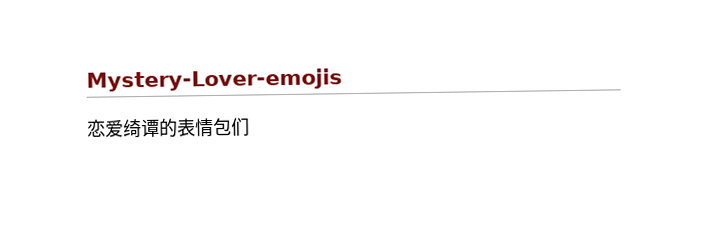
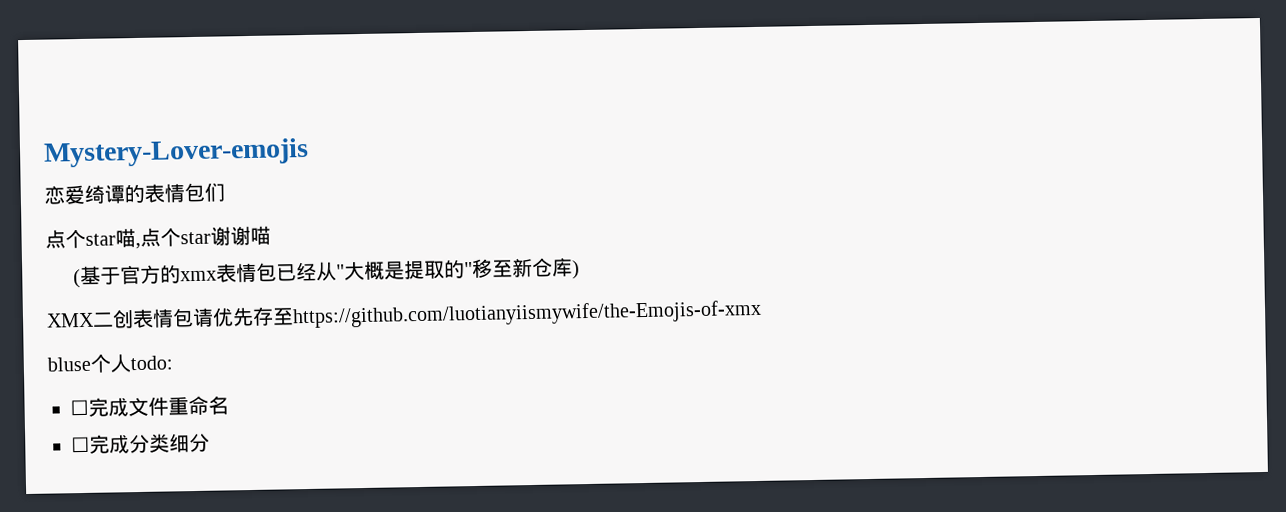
(250, 127) none -> [45,225,271,250] [72,257,580,289] [46,299,762,329] [47,353,173,373] [70,395,229,417] [71,432,210,454] // 点个star喵,点个star谢谢喵 // (基于官方的xmx表情包已经从"大概是提取的"移至新仓库) // XMX二创表情包请优先存至https://github.com/luotianyiismywife/the-Emojis-of-xmx // bluse个人todo: // ☐完成文件重命名 // ☐完成分类细分

